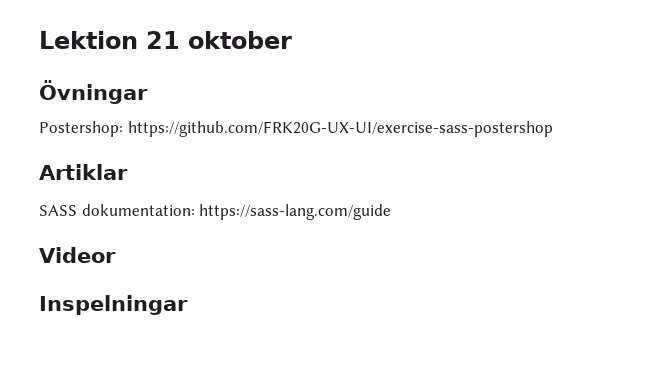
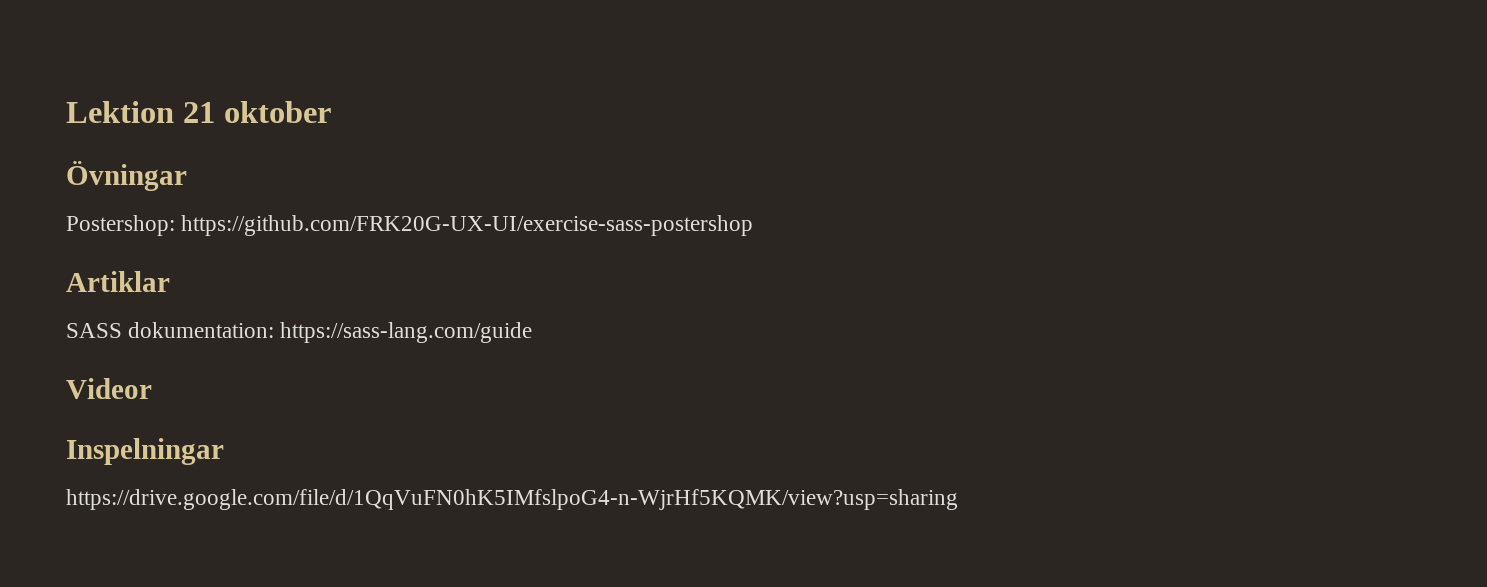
(188, 305) none -> [66,489,958,510] // https://drive.google.com/file/d/1QqVuFN0hK5IMfslpoG4-n-WjrHf5KQMK/view?usp=sharing

